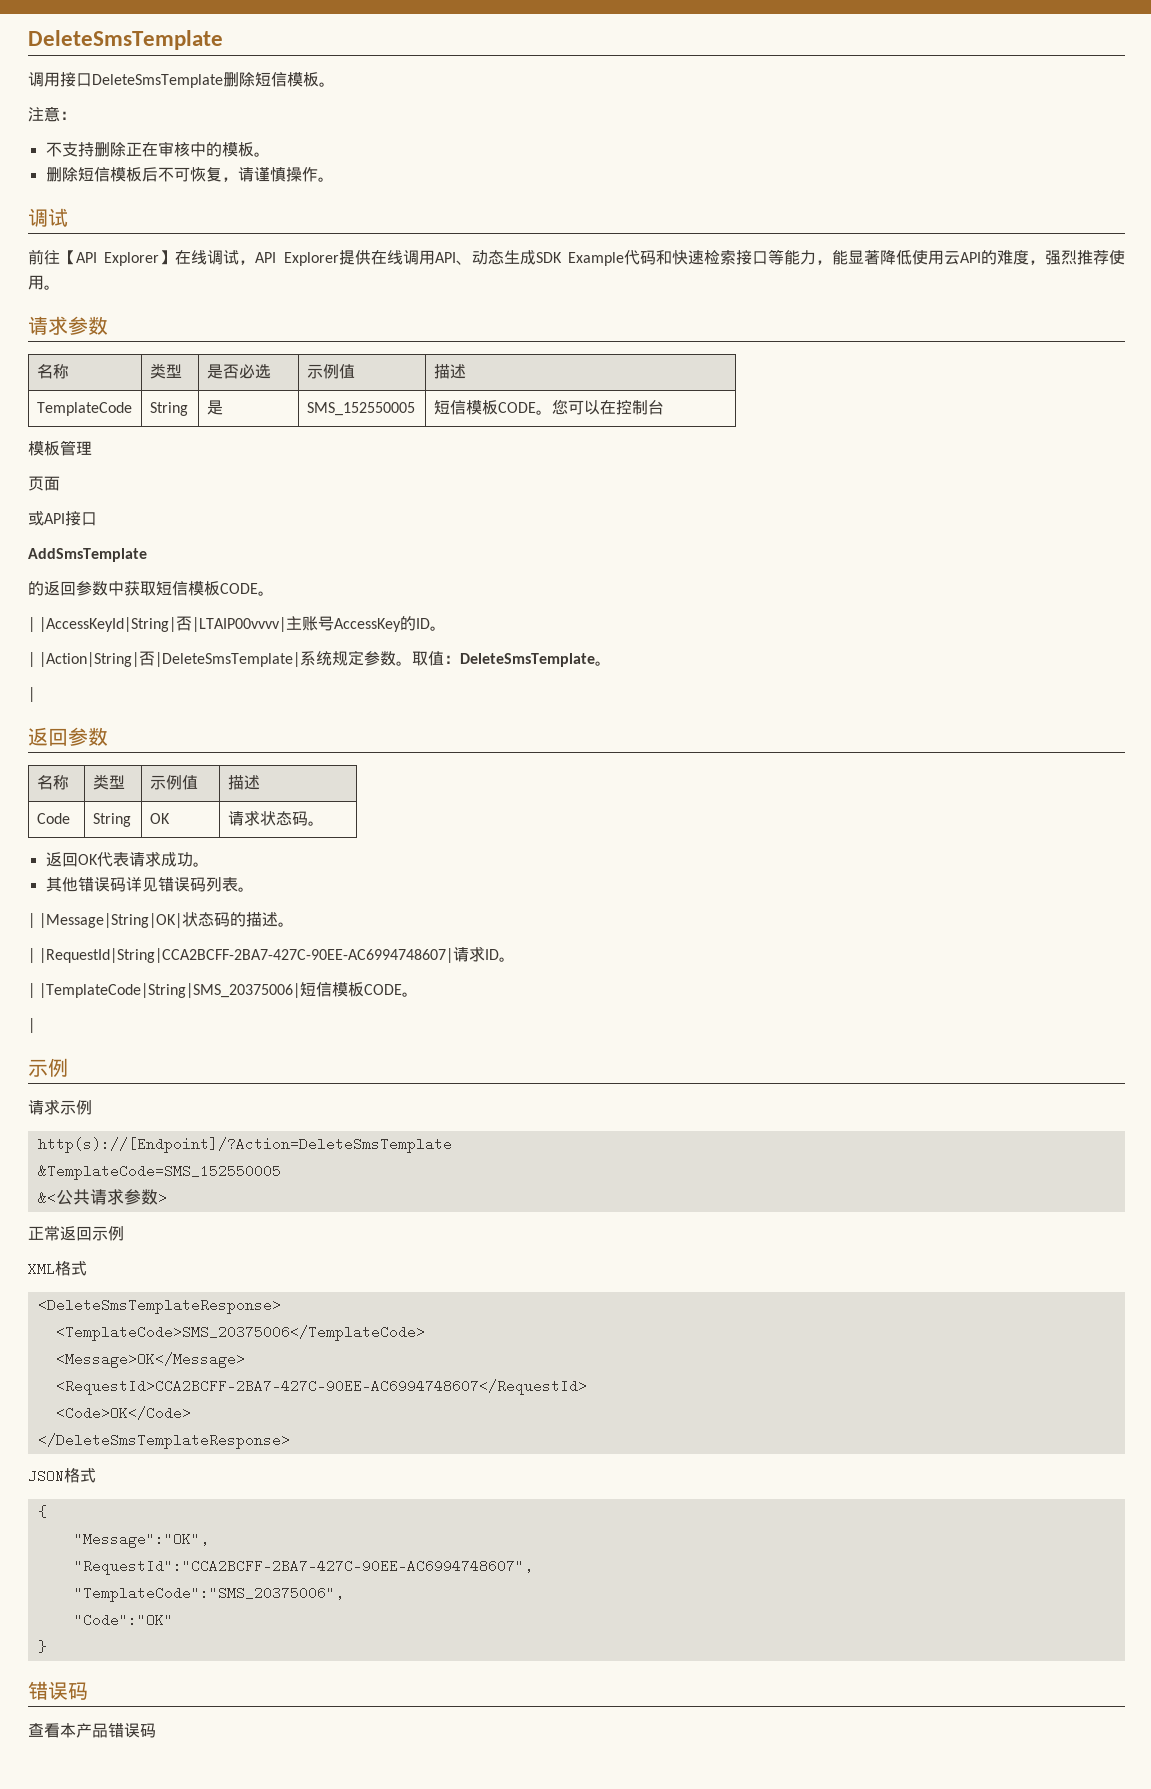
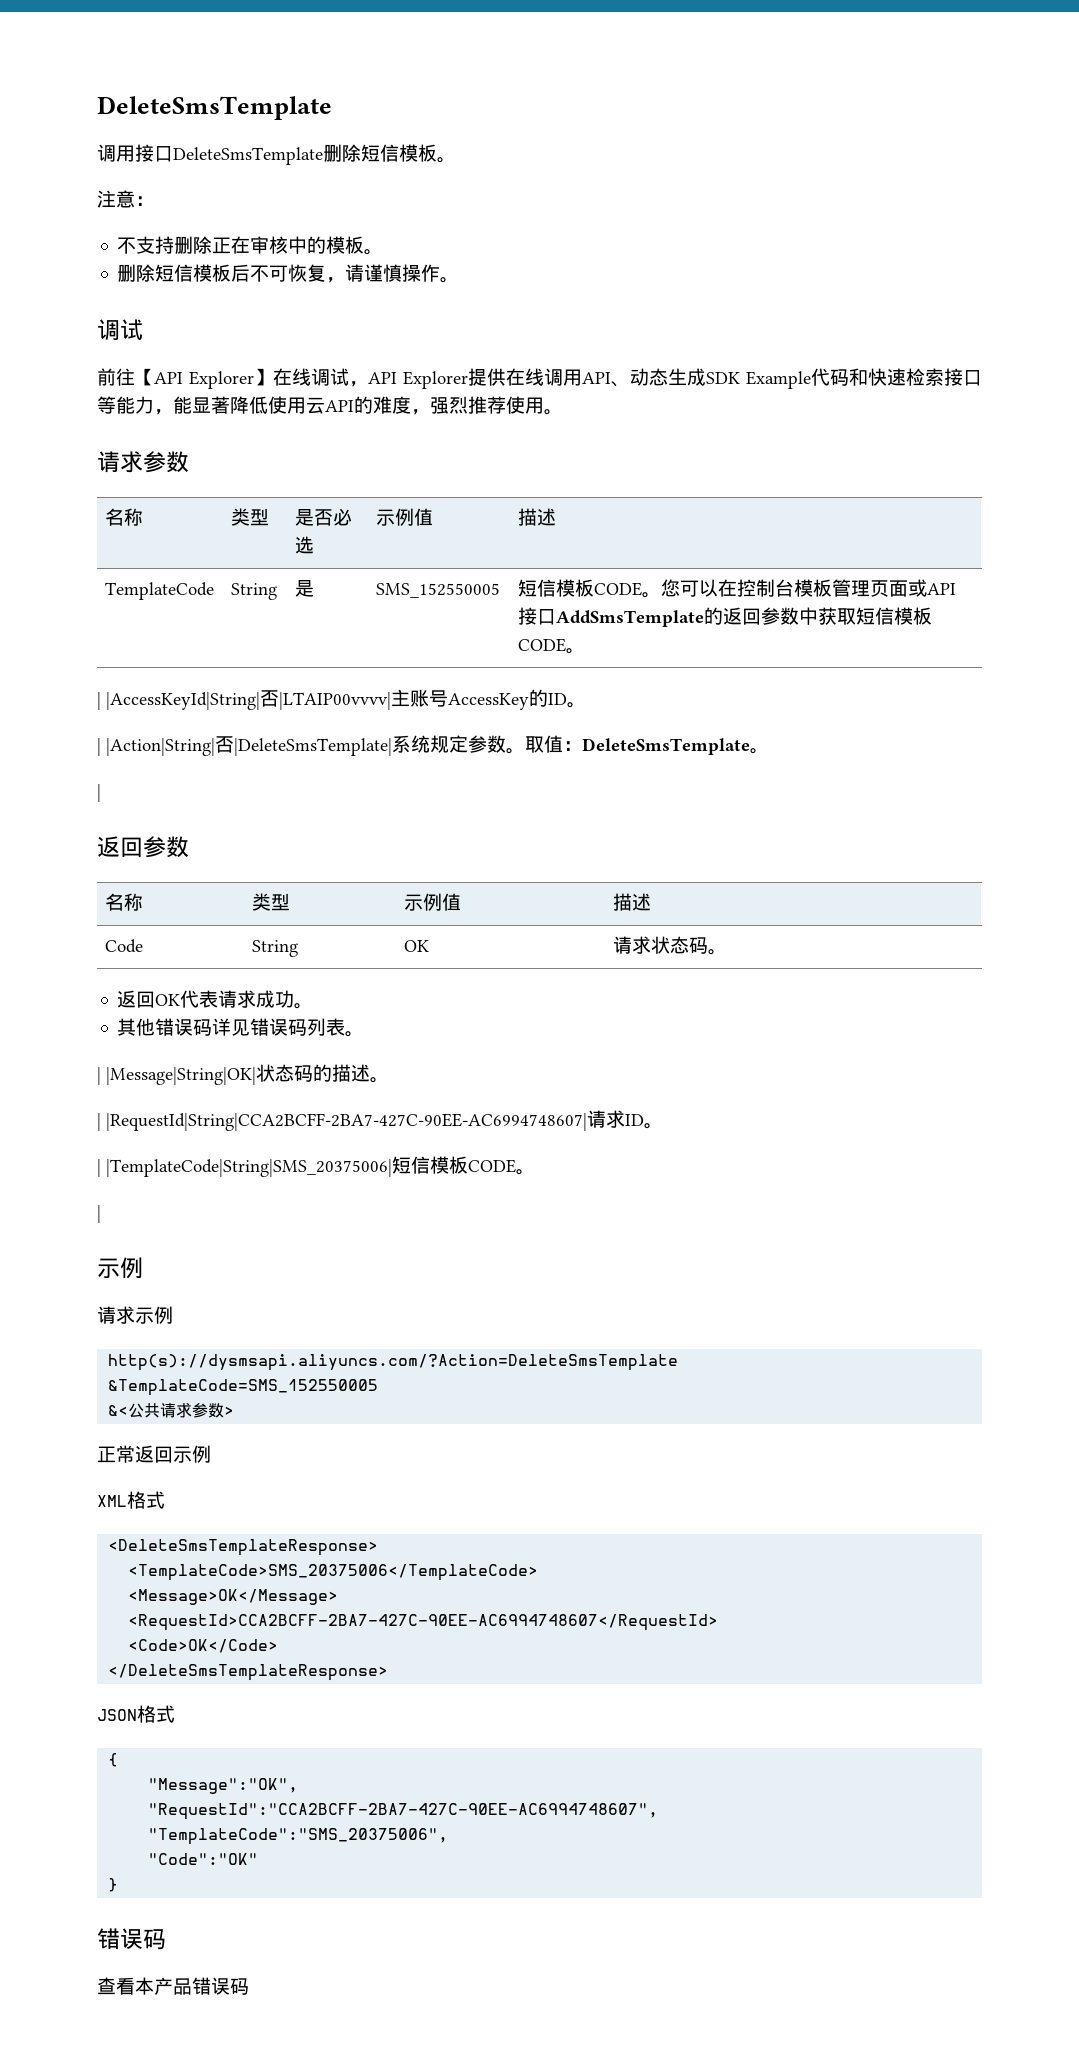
(664, 407) // -> (795, 588) none
(92, 448) // -> (871, 588) none
(60, 483) // -> (909, 588) none
(97, 519) // -> (557, 617) none
(147, 555) // -> (705, 618) none
[37,1137,452,1153] http(s)://[Endpoint]/?Action=DeleteSmsTemplate -> [108,1354,679,1371] http(s)://dysmsapi.aliyuncs.com/?Action=DeleteSmsTemplate

